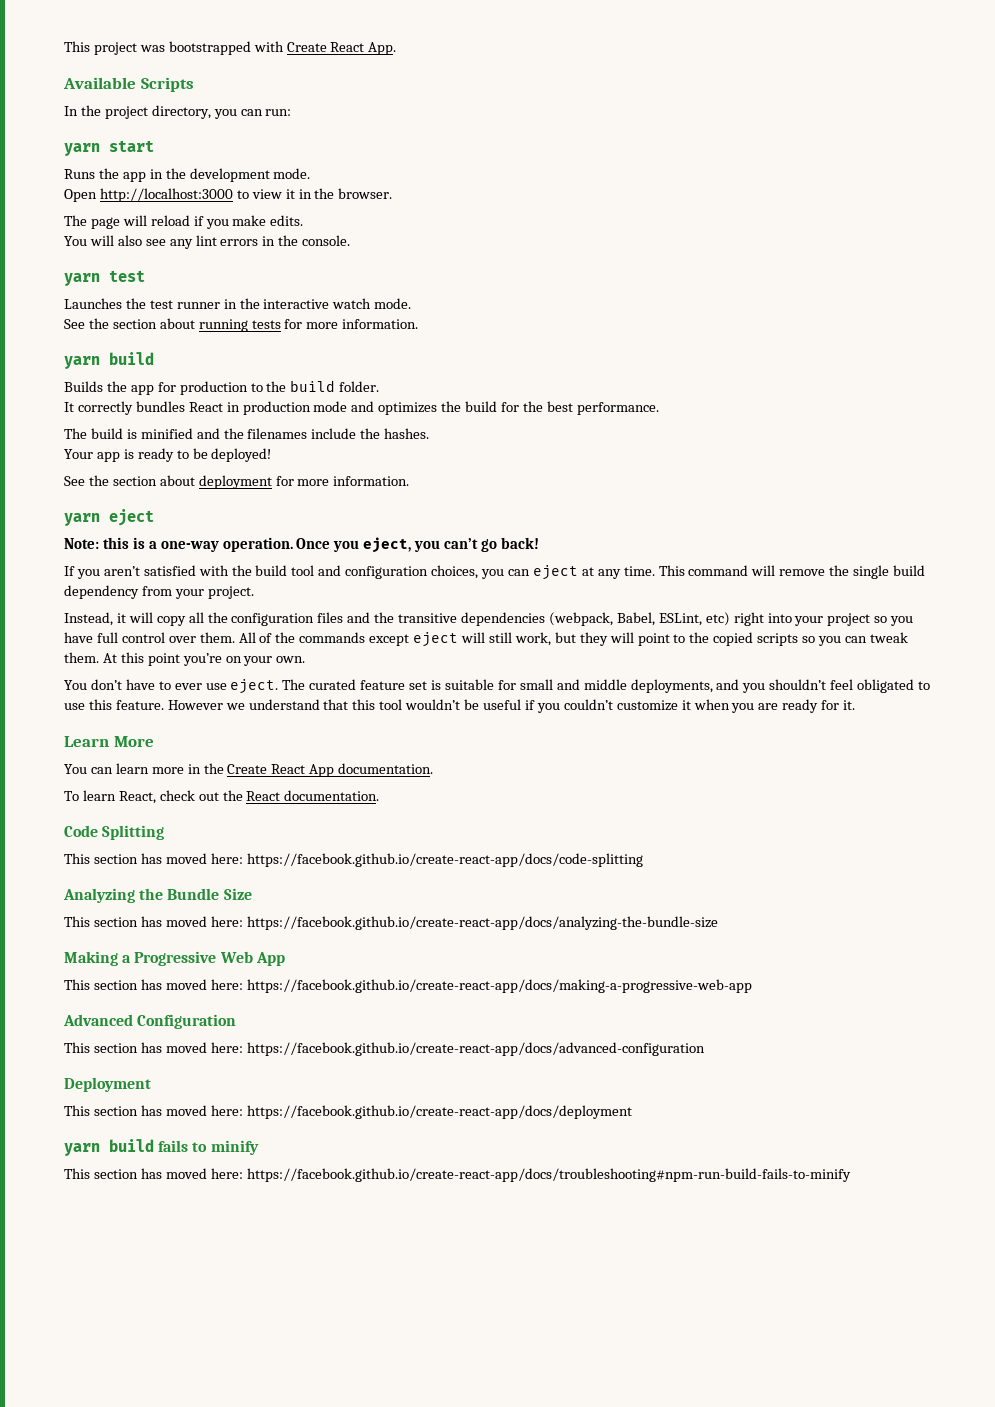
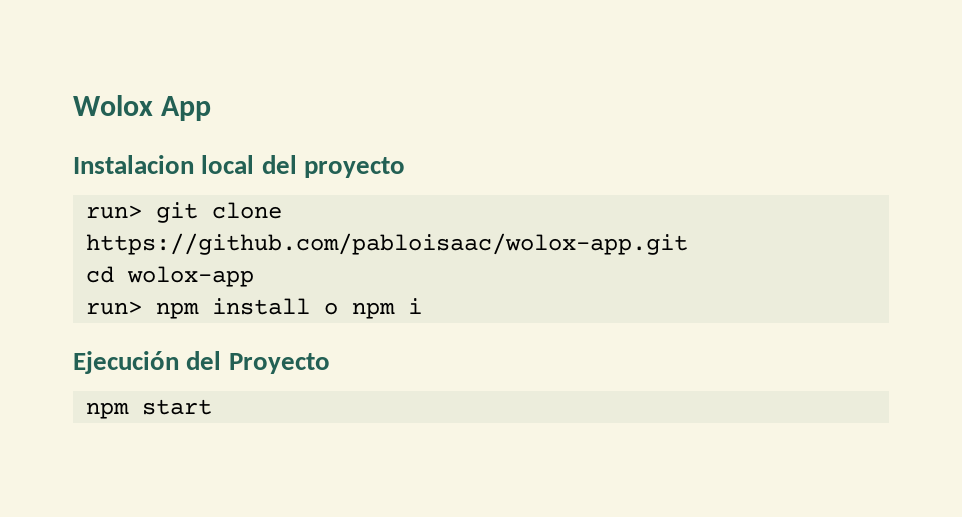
[64,41,397,55] [63,77,194,92] [64,105,292,119] [64,140,154,156] [64,168,311,182] [64,188,393,202] [64,215,304,229] [64,235,351,249] [64,270,145,286] [64,298,412,309] [64,318,419,332] [64,352,154,369] [64,380,380,395] [64,401,659,415] [64,428,430,439] [64,448,272,462] [64,475,410,489] [64,509,154,526] [64,537,539,553] [64,565,926,580] [64,585,254,599] [64,612,914,626] [64,632,908,647] [64,652,306,666] [64,679,931,694] [64,699,856,713] [64,736,154,747] [64,763,434,777] [64,790,380,804] [64,825,165,840] [64,853,643,867] [63,888,252,903] [64,916,718,930] [64,951,285,966] [64,979,752,993] [63,1014,237,1029] [64,1042,705,1056] [64,1077,151,1092] [64,1105,632,1119] [64,1139,259,1156] [64,1168,851,1182] This project was bootstrapped with Create React App. // Available Scripts // In the project directory, you can run: // yarn start // Runs the app in the development mode. // Open http://localhost:3000 to view it in the browser. // The page will reload if you make edits. // You will also see any lint errors in the console. // yarn test // Launches the test runner in the interactive watch mode. // See the section about running tests for more information. // yarn build // Builds the app for production to the build folder. // It correctly bundles React in production mode and optimizes the build for the best performance. // The build is minified and the filenames include the hashes. // Your app is ready to be deployed! // See the section about deployment for more information. // yarn eject // Note: this is a one-way operation. Once you eject, you can’t go back! // If you aren’t satisfied with the build tool and configuration choices, you can eject at any time. This command will remove the single build dependency from your project. // Instead, it will copy all the configuration files and the transitive dependencies (webpack, Babel, ESLint, etc) right into your project so you have full control over them. All of the commands except eject will still work, but they will point to the copied scripts so you can tweak them. At this point you’re on your own. // You don’t have to ever use eject. The curated feature set is suitable for small and middle deployments, and you shouldn’t feel obligated to use this feature. However we understand that this tool wouldn’t be useful if you couldn’t customize it when you are ready for it. // Learn More // You can learn more in the Create React App documentation. // To learn React, check out the React documentation. // Code Splitting // This section has moved here: https://facebook.github.io/create-react-app/docs/code-splitting // Analyzing the Bundle Size // This section has moved here: https://facebook.github.io/create-react-app/docs/analyzing-the-bundle-size // Making a Progressive Web App // This section has moved here: https://facebook.github.io/create-react-app/docs/making-a-progressive-web-app // Advanced Configuration // This section has moved here: https://facebook.github.io/create-react-app/docs/advanced-configuration // Deployment // This section has moved here: https://facebook.github.io/create-react-app/docs/deployment // yarn build fails to minify // This section has moved here: https://facebook.github.io/create-react-app/docs/troubleshooting#npm-run-build-fails-to-minify -> [73,95,212,121] [73,155,405,178] [85,202,282,223] [85,233,688,255] [85,266,254,287] [85,298,422,319] [73,351,330,374] [85,399,212,419] Wolox App // Instalacion local del proyecto // run> git clone https://github.com/pabloisaac/wolox-app.git // cd wolox-app // run> npm install o npm i // Ejecución del Proyecto // npm start

